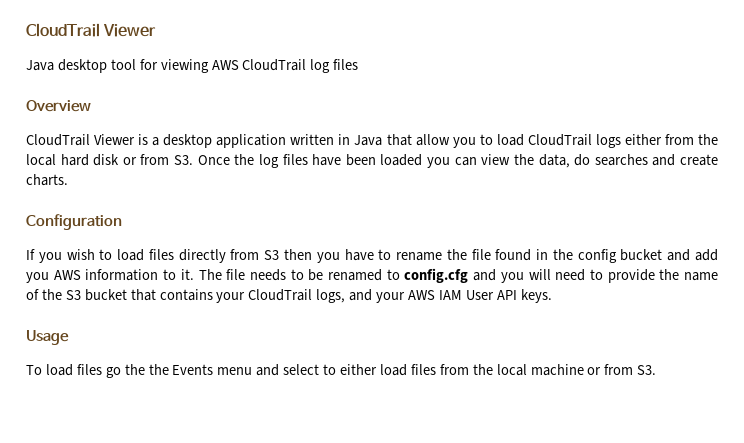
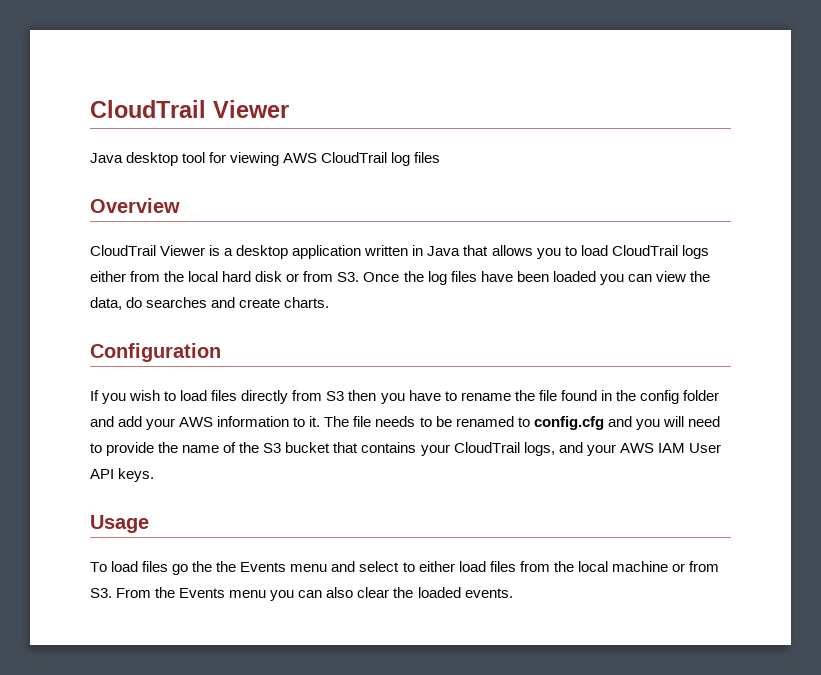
[415,134,450,146] allow -> [491,245,533,256] allows
[620,249,663,261] bucket -> [683,390,719,401] folder
[26,272,49,283] you -> [146,418,176,430] your
(657, 370) none -> [116,587,513,601] From the Events menu you can also clear the loaded events.

